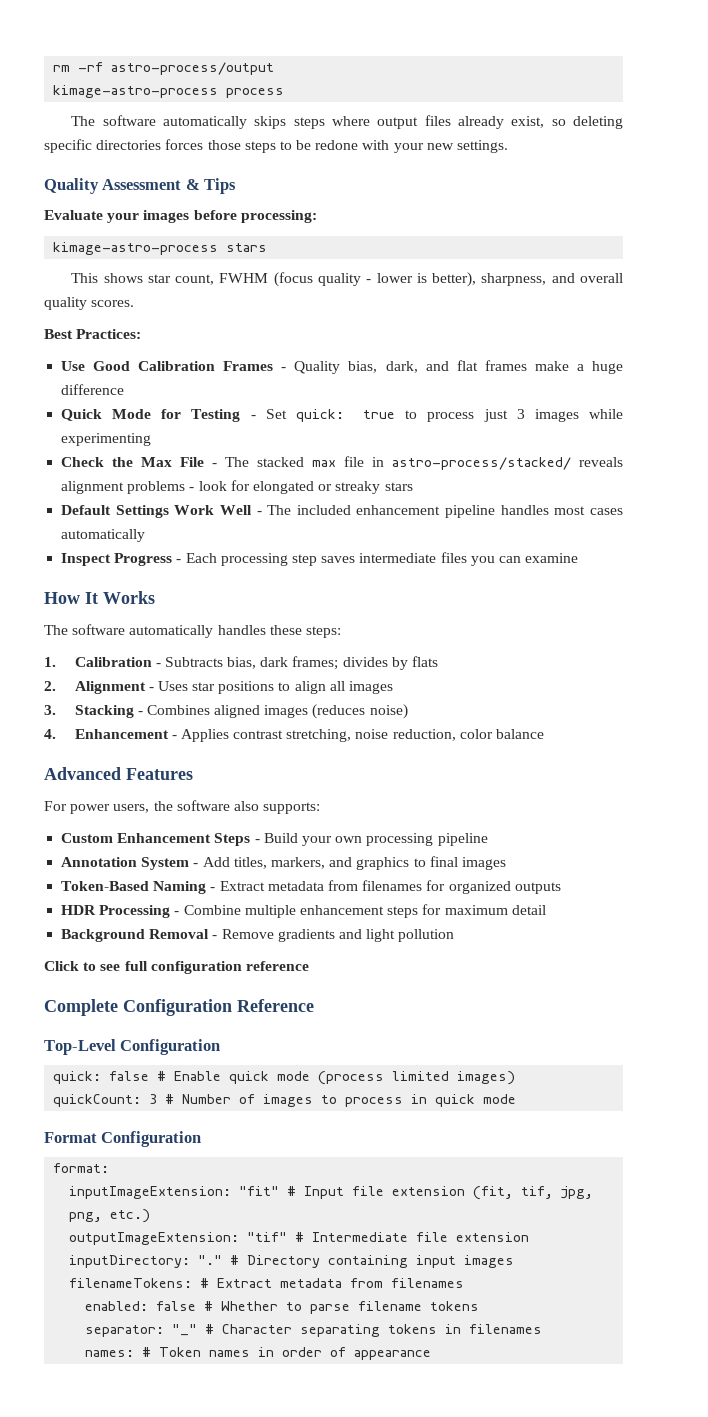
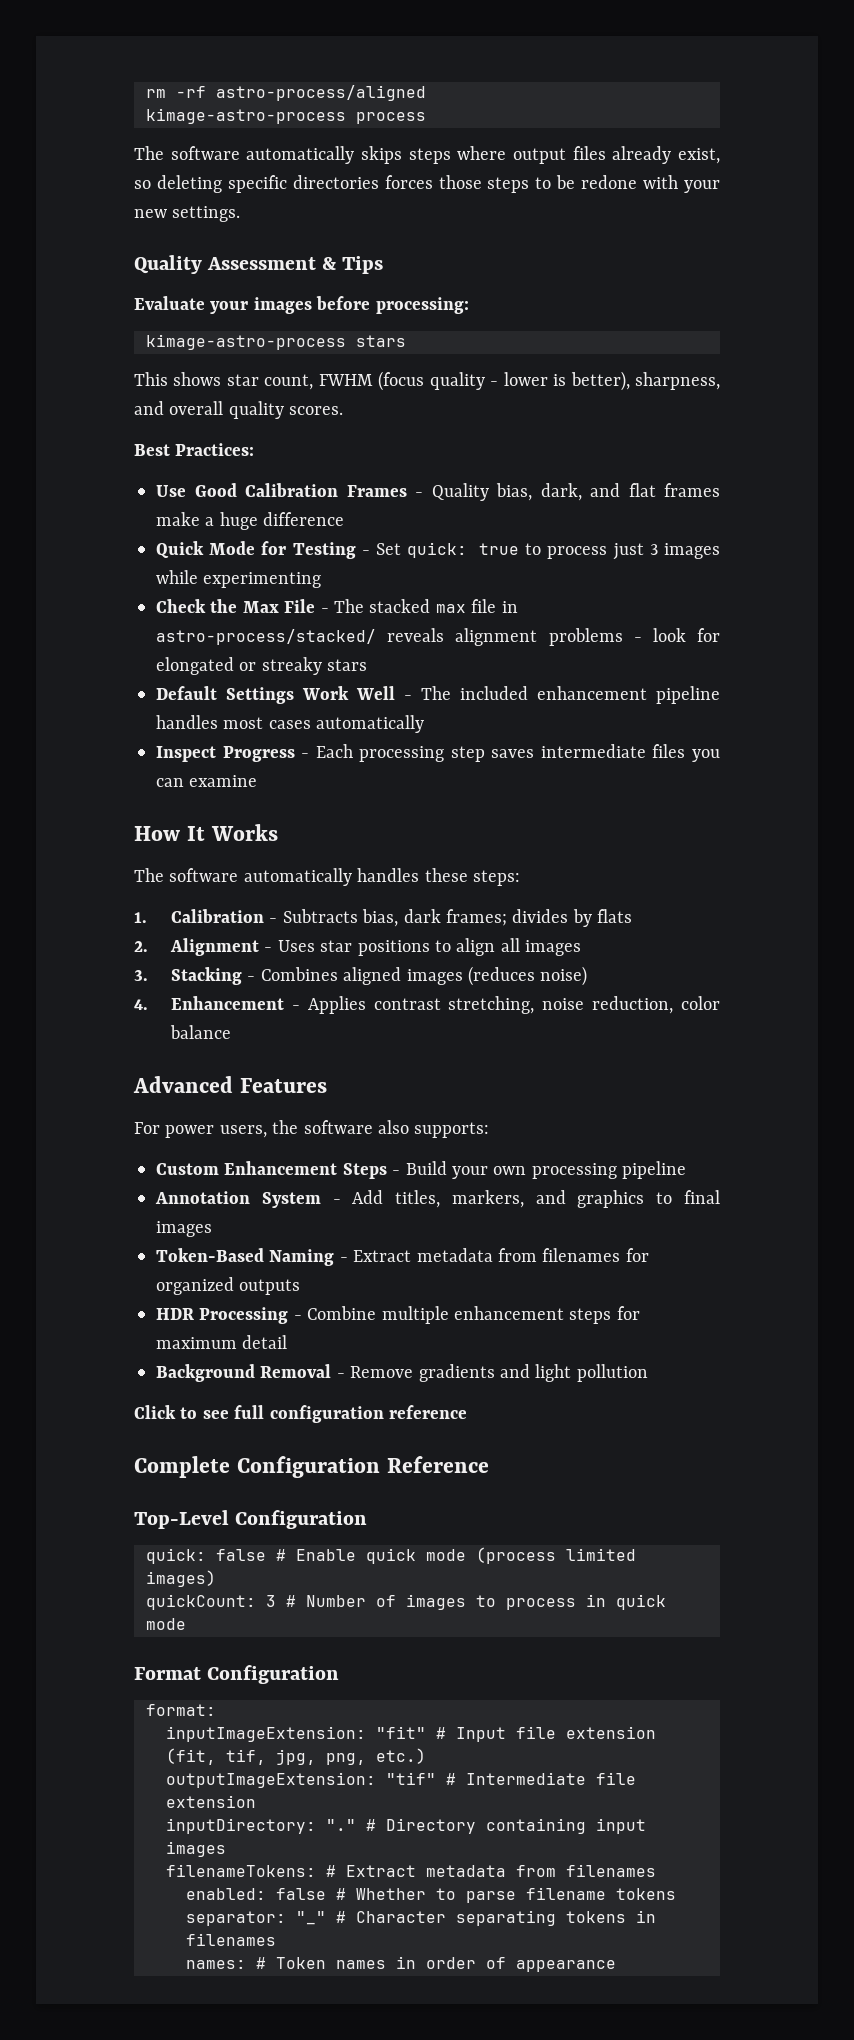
[111,62,275,75] astro-process/output -> [216,85,426,101] astro-process/aligned

